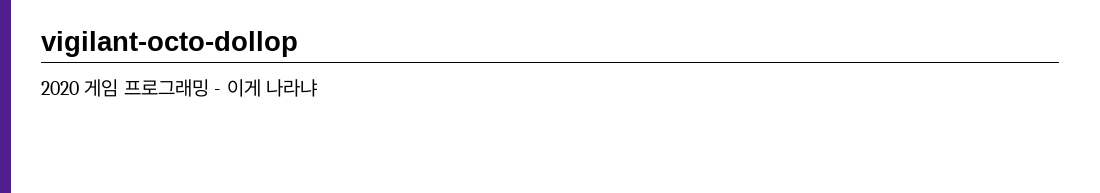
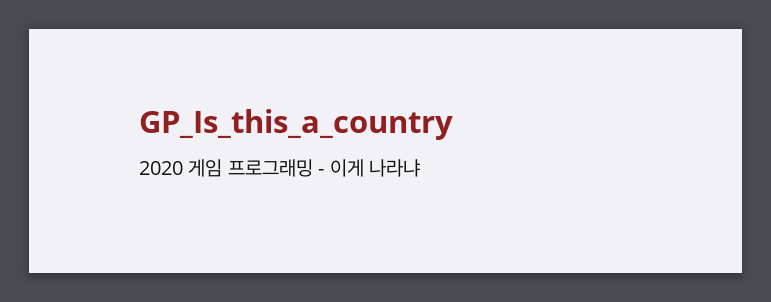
[41,31,298,57] vigilant-octo-dollop -> [139,109,453,140] GP_Is_this_a_country

